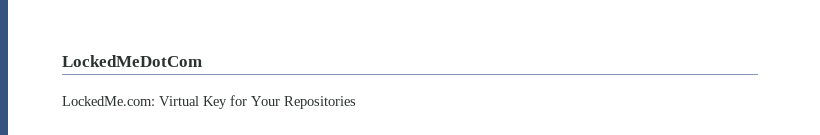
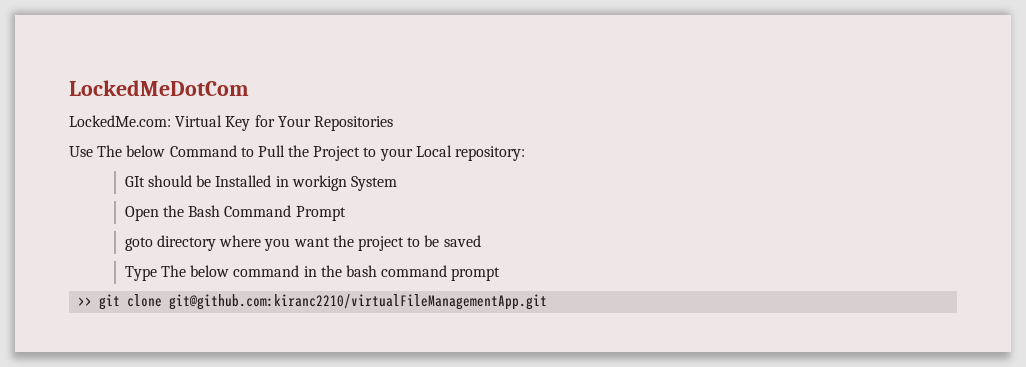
(356, 102) none -> [69,145,526,161] [124,175,398,191] [124,205,346,221] [124,235,481,251] [124,265,501,281] [78,294,548,310] // Use The below Command to Pull the Project to your Local repository: // GIt should be Installed in workign System // Open the Bash Command Prompt // goto directory where you want the project to be saved // Type The below command in the bash command prompt // >> git clone git@github.com:kiranc2210/virtualFileManagementApp.git

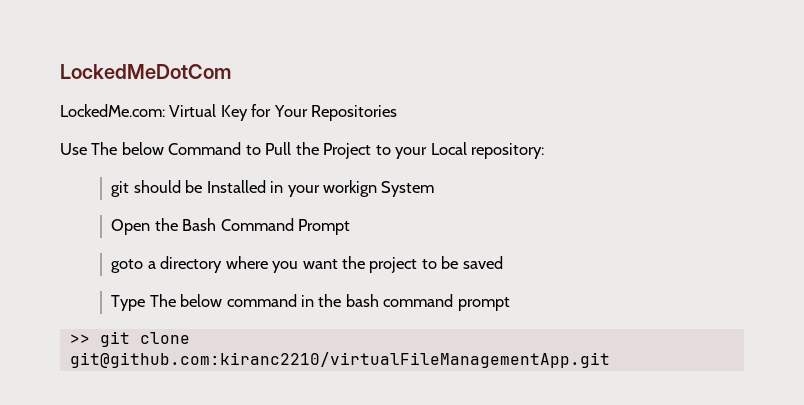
[124,176,145,187] GIt -> [111,181,130,197] git
(289, 181) none -> [287,185,320,197] your
(153, 244) none -> [147,261,156,269] a

